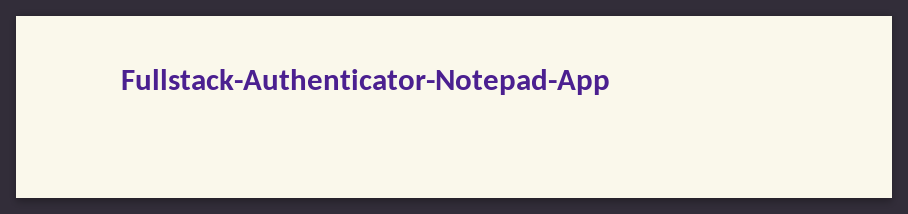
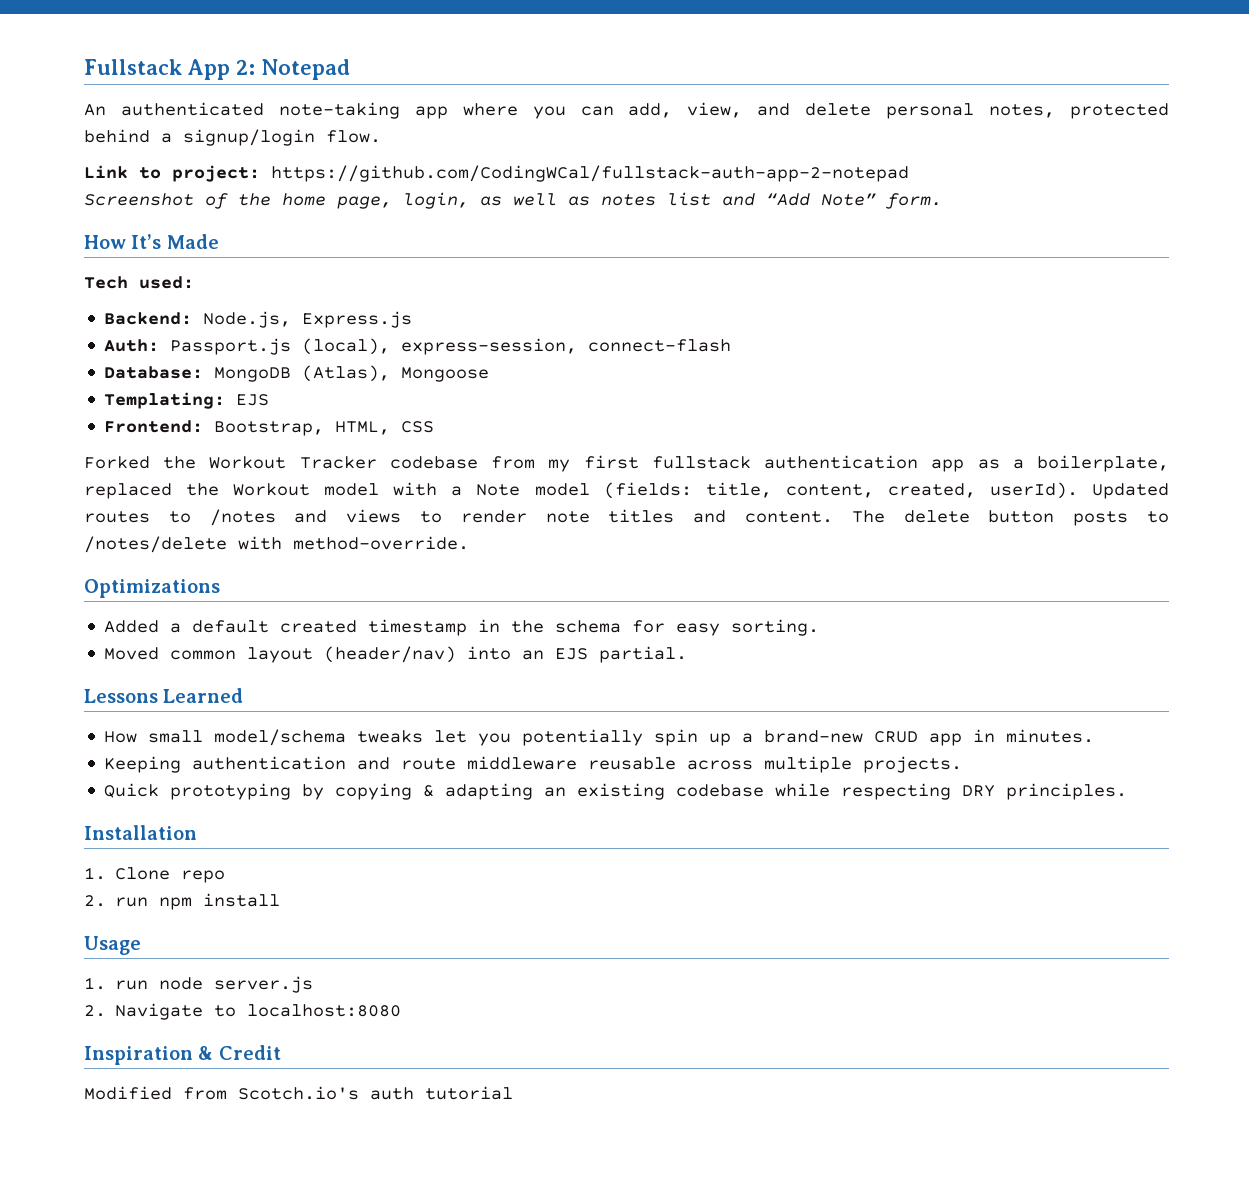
[121,69,610,95] Fullstack-Authenticator-Notepad-App -> [84,59,350,80] [84,102,1169,119] [84,129,381,146] [84,165,909,182] [84,192,942,209] [84,234,219,249] [84,276,194,289] [104,311,413,328] [104,338,732,355] [104,365,490,382] [104,392,270,409] [104,420,435,436] [84,455,1170,472] [84,482,1169,499] [84,509,1169,526] [84,536,469,553] [84,579,220,598] [104,619,820,636] [104,646,688,663] [84,688,244,703] [104,729,1095,746] [104,756,963,773] [104,783,1128,800] [84,825,197,840] [84,867,226,883] [84,893,281,910] [84,936,141,955] [84,976,314,993] [84,1003,402,1020] [84,1045,281,1065] [84,1086,513,1100] Fullstack App 2: Notepad // An authenticated note-taking app where you can add, view, and delete personal notes, protected behind a signup/login flow. // Link to project: https://github.com/CodingWCal/fullstack-auth-app-2-notepad // Screenshot of the home page, login, as well as notes list and “Add Note” form. // How It’s Made // Tech used: // Backend: Node.js, Express.js // Auth: Passport.js (local), express-session, connect-flash // Database: MongoDB (Atlas), Mongoose // Templating: EJS // Frontend: Bootstrap, HTML, CSS // Forked the Workout Tracker codebase from my first fullstack authentication app as a boilerplate, replaced the Workout model with a Note model (fields: title, content, created, userId). Updated routes to /notes and views to render note titles and content. The delete button posts to /notes/delete with method-override. // Optimizations // Added a default created timestamp in the schema for easy sorting. // Moved common layout (header/nav) into an EJS partial. // Lessons Learned // How small model/schema tweaks let you potentially spin up a brand-new CRUD app in minutes. // Keeping authentication and route middleware reusable across multiple projects. // Quick prototyping by copying & adapting an existing codebase while respecting DRY principles. // Installation // 1. Clone repo // 2. run npm install // Usage // 1. run node server.js // 2. Navigate to localhost:8080 // Inspiration & Credit // Modified from Scotch.io's auth tutorial

